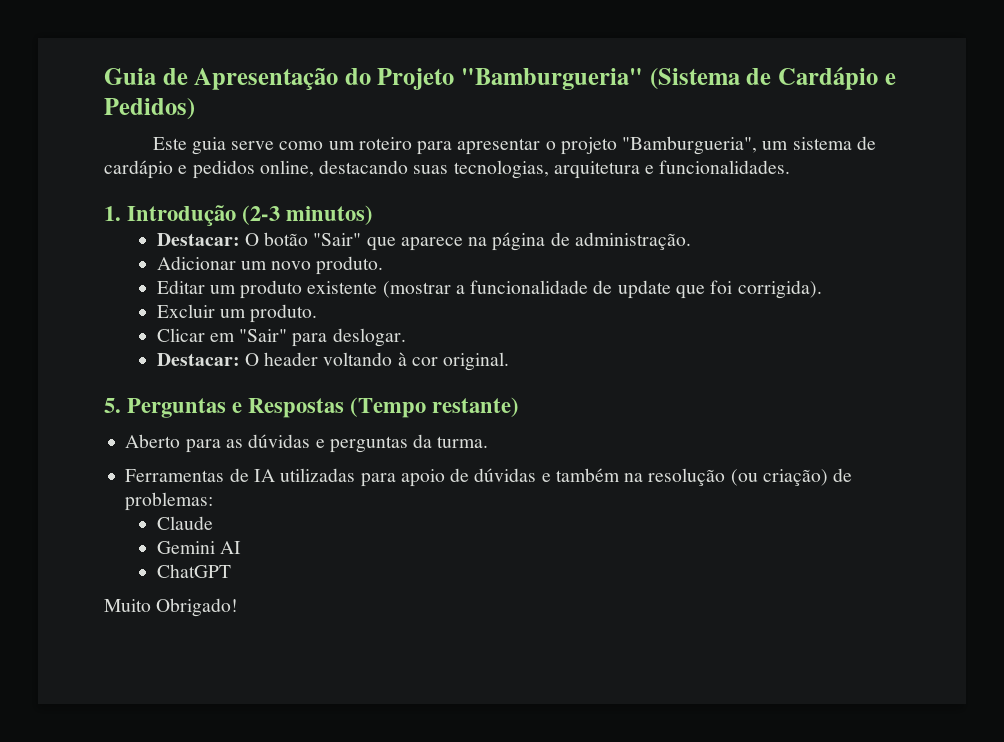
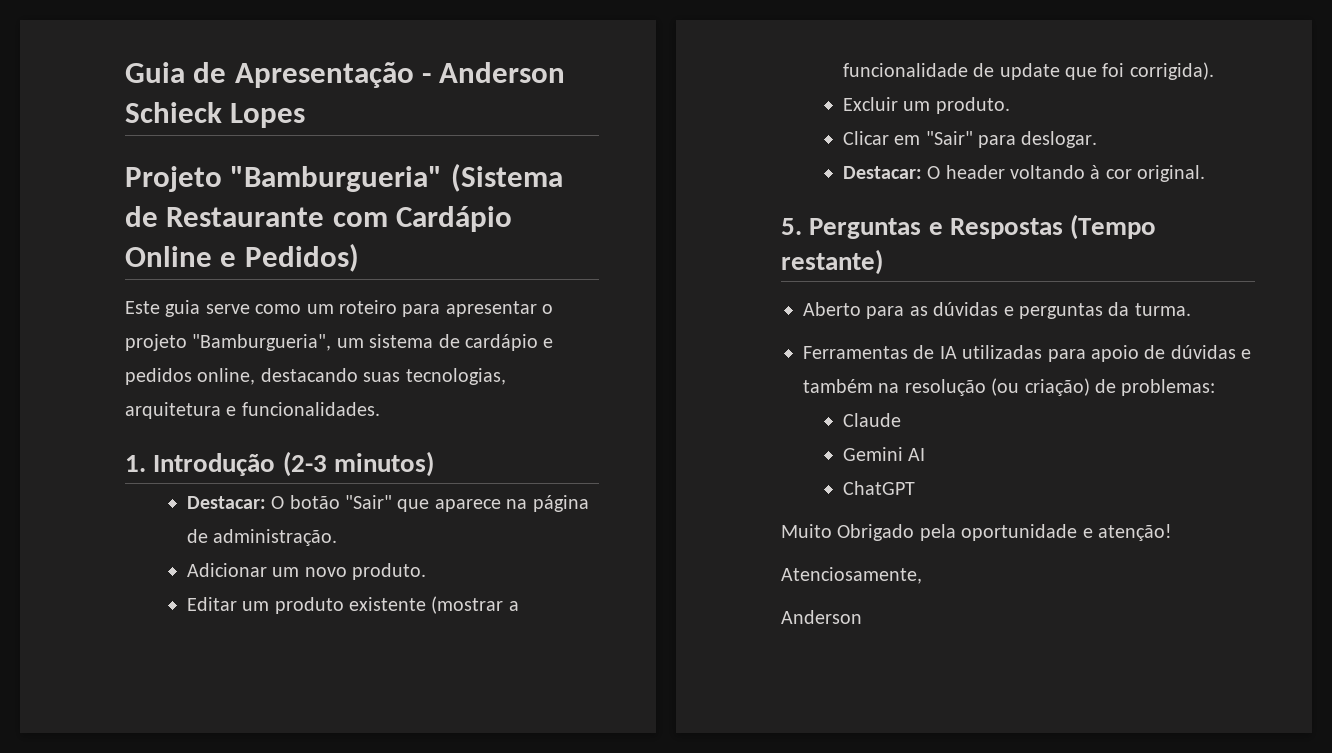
[344,67,878,90] do Projeto "Bamburgueria" (Sistema de Cardápio -> [422,62,566,83] [125,102,306,128] [125,163,563,192] [125,206,513,232] [125,246,212,267] - Anderson Schieck Lopes // Projeto "Bamburgueria" (Sistema de Restaurante com Cardápio Online
[156,598,239,617] Obrigado! -> [837,524,1172,541] [781,567,922,584] [781,610,862,624] Obrigado pela oportunidade e atenção! // Atenciosamente, // Anderson

